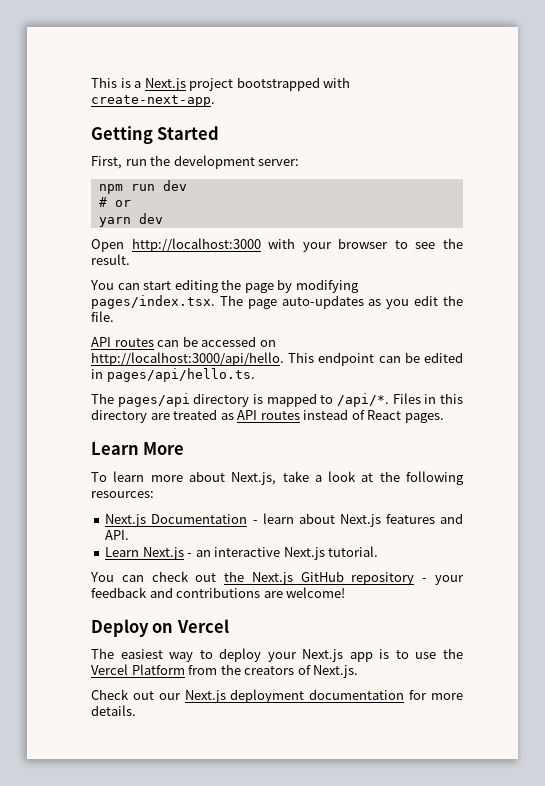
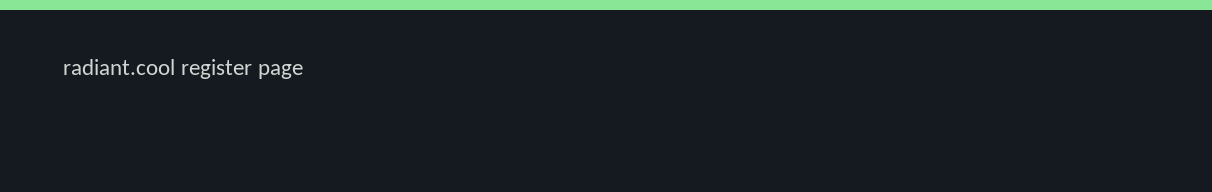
[91,77,351,91] [91,95,215,107] [91,126,220,144] [91,155,300,169] [98,180,187,194] [98,197,131,207] [98,213,163,227] [91,238,463,252] [91,254,130,265] [90,279,359,293] [91,295,463,309] [91,311,114,322] [91,336,276,347] [91,352,463,366] [91,368,255,382] [91,393,463,407] [91,409,444,423] [91,442,185,455] [91,471,465,485] [91,491,154,498] [105,513,463,527] [105,530,130,540] [105,546,379,560] [90,571,464,585] [91,587,346,598] [91,619,229,637] [91,648,464,662] [91,664,359,678] [91,689,463,703] [91,705,136,716] This is a Next.js project bootstrapped with create-next-app. // Getting Started // First, run the development server: // npm run dev // # or // yarn dev // Open http://localhost:3000 with your browser to see the result. // You can start editing the page by modifying pages/index.tsx. The page auto-updates as you edit the file. // API routes can be accessed on http://localhost:3000/api/hello. This endpoint can be edited in pages/api/hello.ts. // The pages/api directory is mapped to /api/*. Files in this directory are treated as API routes instead of React pages. // Learn More // To learn more about Next.js, take a look at the following resources: // Next.js Documentation - learn about Next.js features and API. // Learn Next.js - an interactive Next.js tutorial. // You can check out the Next.js GitHub repository - your feedback and contributions are welcome! // Deploy on Vercel // The easiest way to deploy your Next.js app is to use the Vercel Platform from the creators of Next.js. // Check out our Next.js deployment documentation for more details. -> [63,59,304,79] radiant.cool register page

